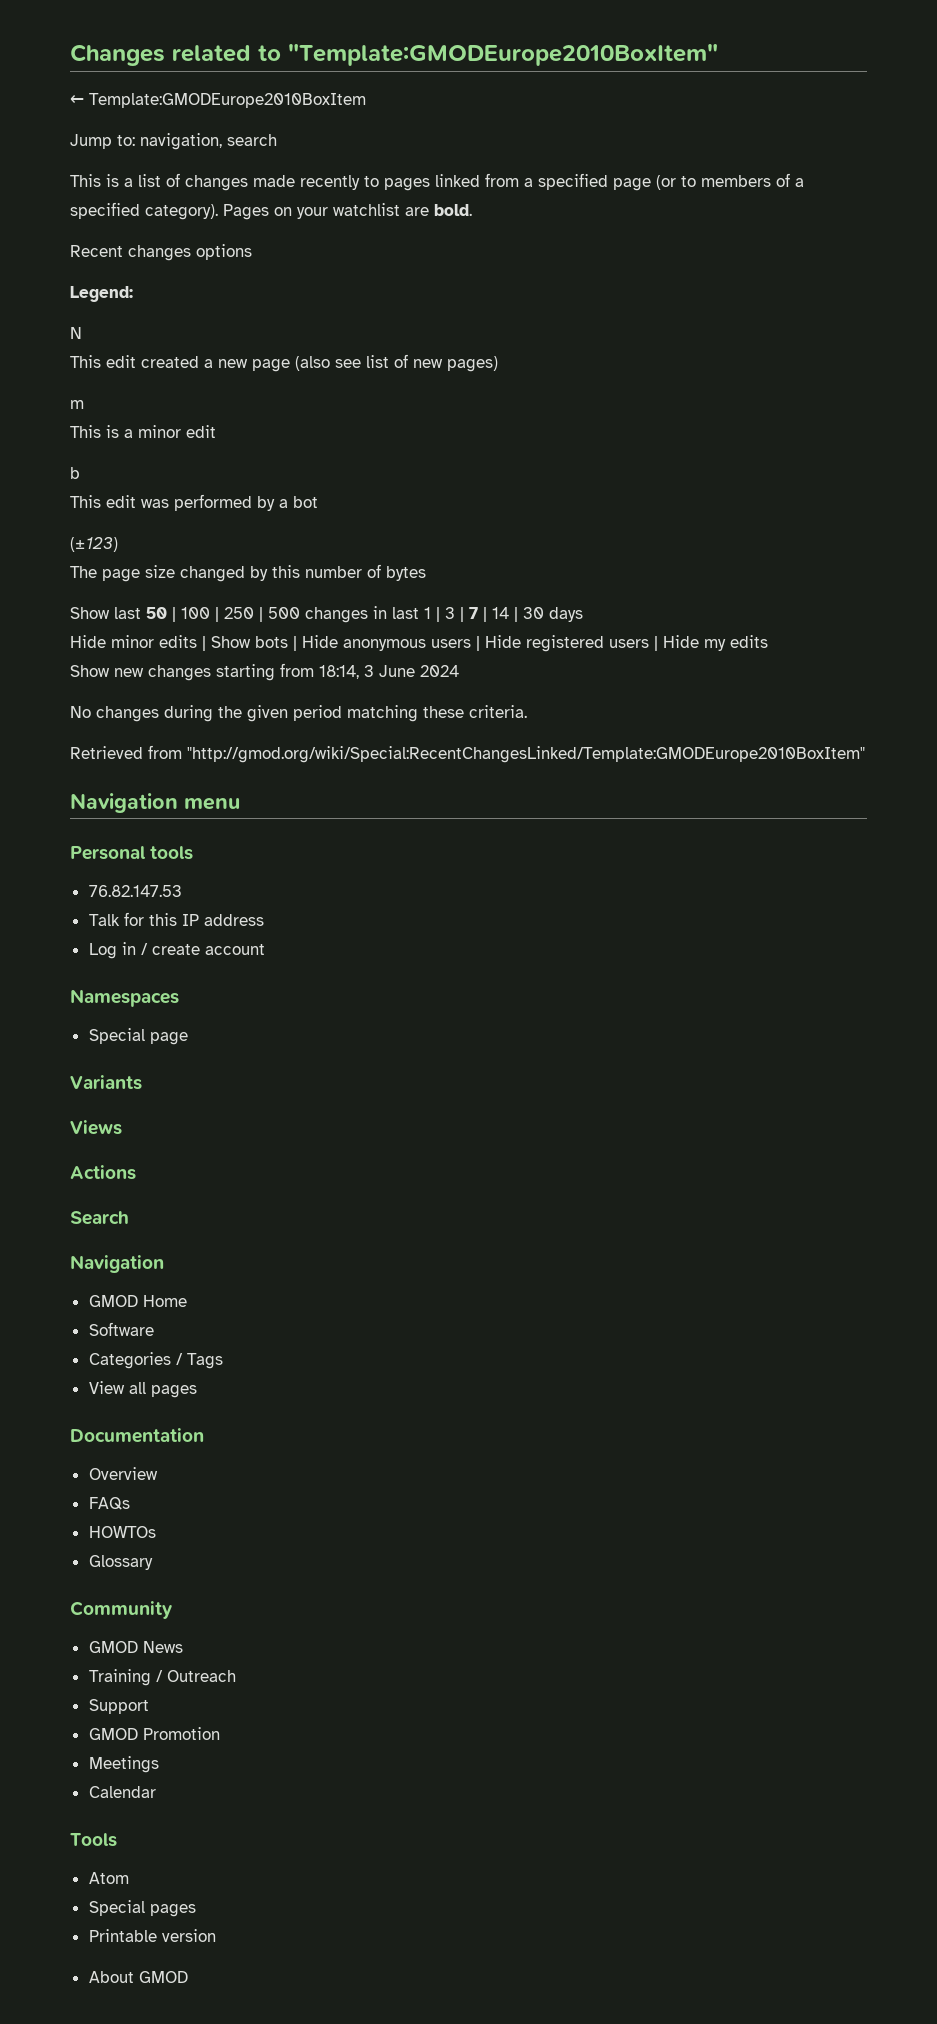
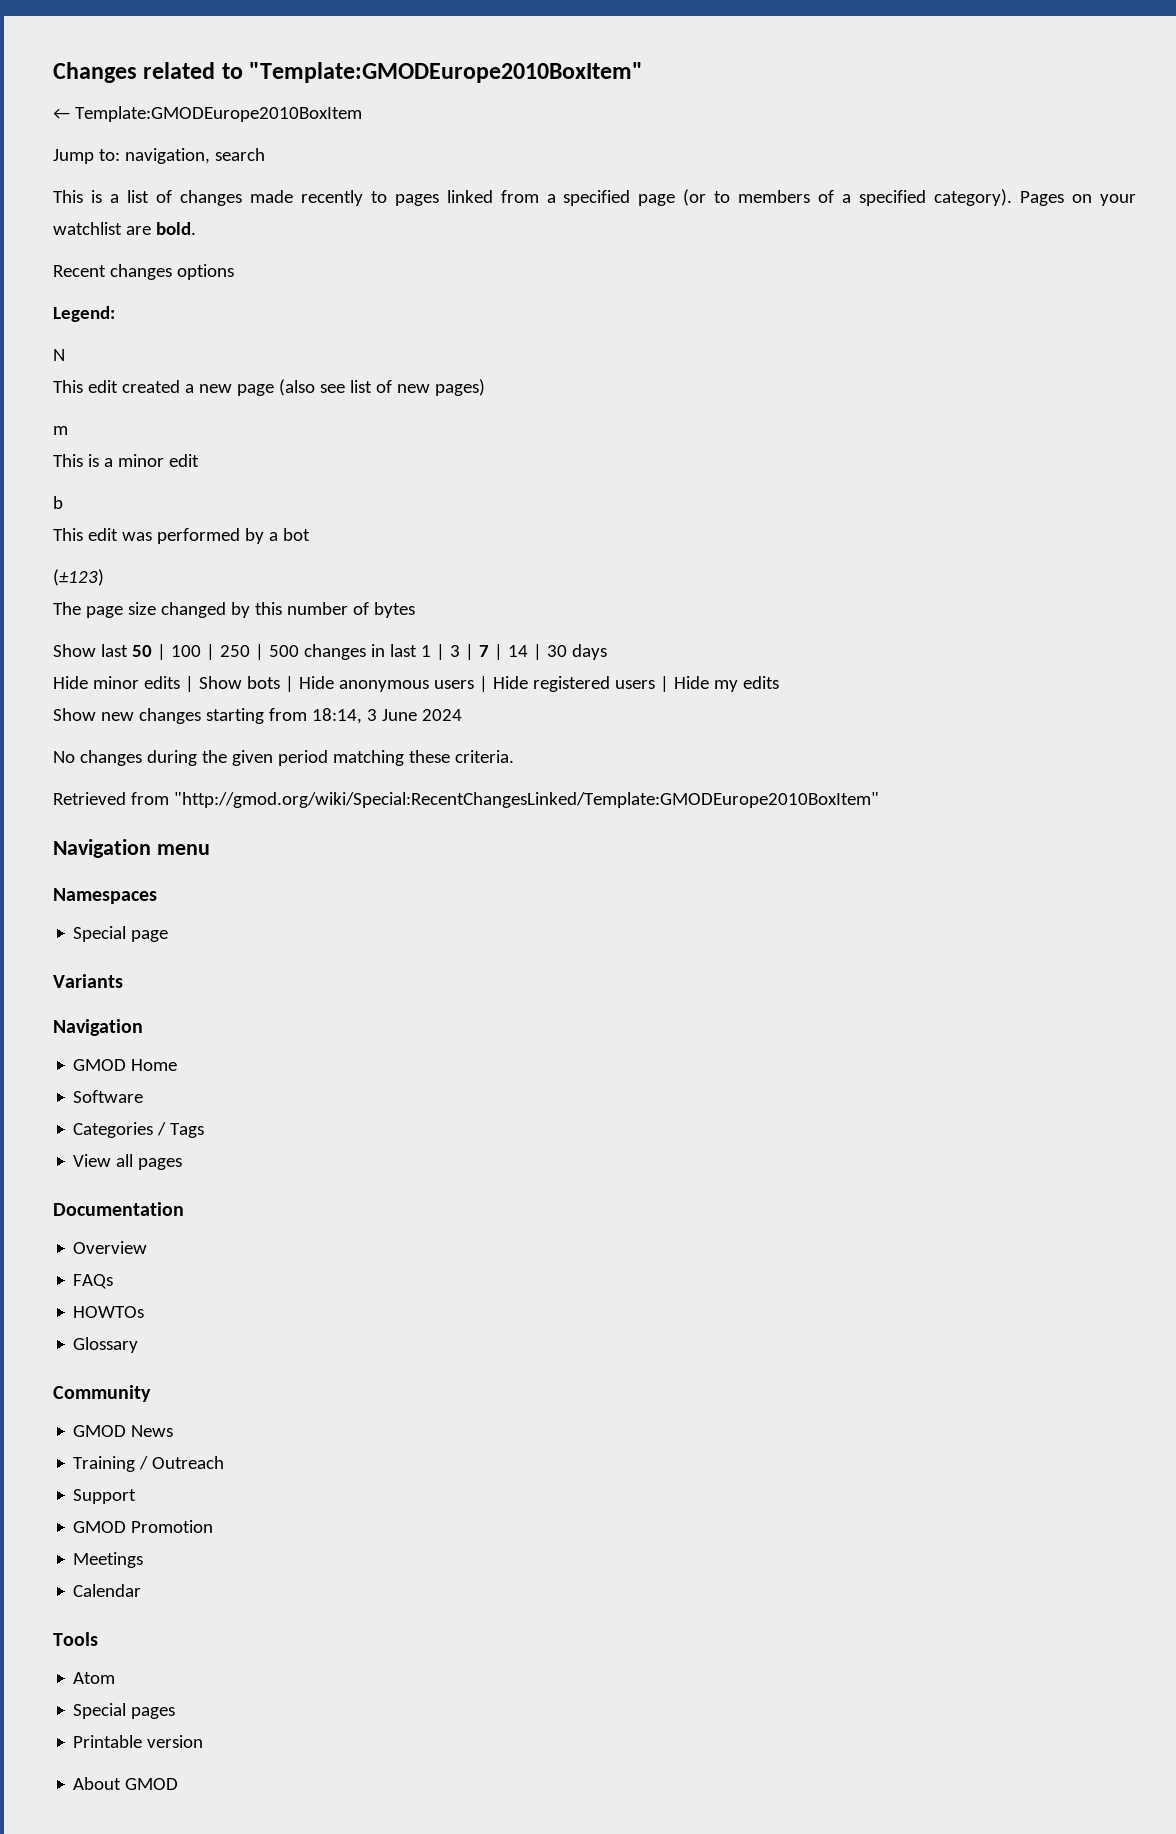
[70,846,194,860] [88,885,182,897] [88,912,264,926] [88,942,265,959] // Personal tools // 76.82.147.53 // Talk for this IP address // Log in / create account -> (210, 849) none
[70,1120,122,1135] [70,1165,136,1180] [70,1211,129,1225] // Views // Actions // Search -> (123, 981) none

